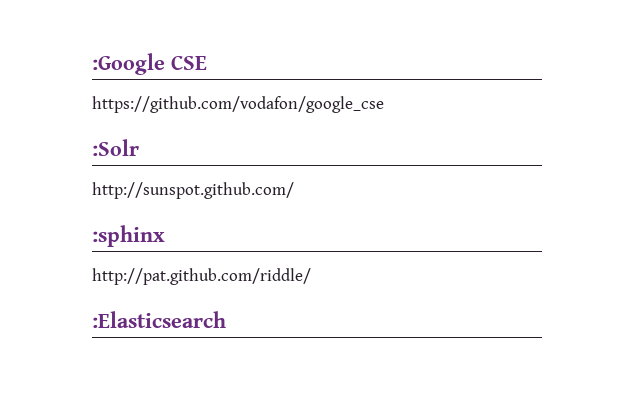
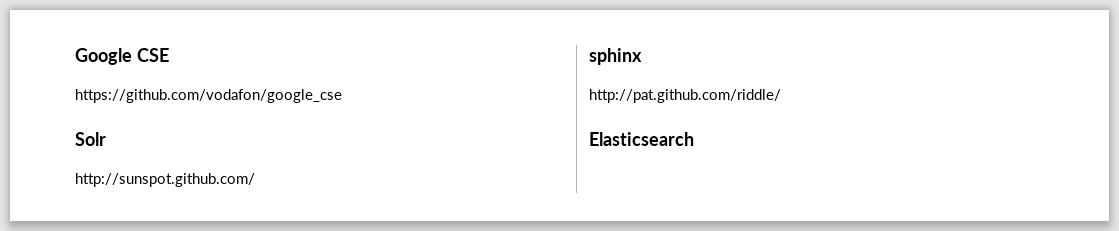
[92,53,165,75] :Google -> [75,48,132,65] Google
[92,139,139,156] :Solr -> [75,132,106,146] Solr
[92,225,165,247] :sphinx -> [589,48,642,65] sphinx
[92,311,226,328] :Elasticsearch -> [589,132,694,146] Elasticsearch

